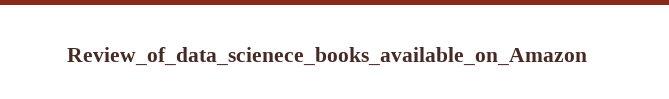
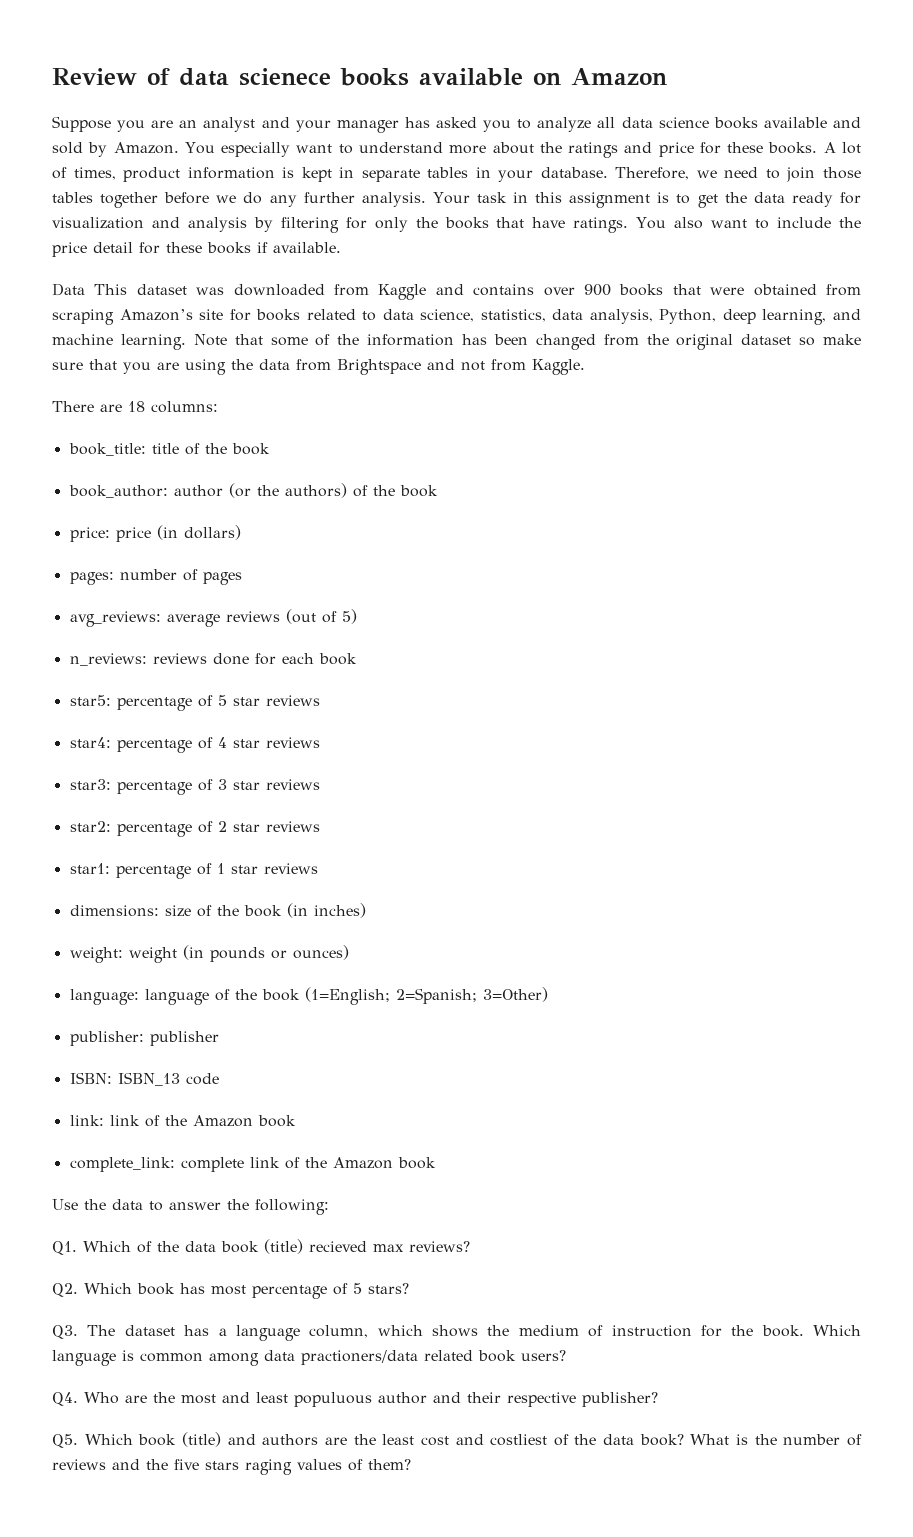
[67,47,587,66] Review_of_data_scienece_books_available_on_Amazon -> [52,68,667,86] [52,116,861,133] [52,142,862,158] [52,167,861,182] [52,192,862,208] [52,217,861,233] [52,242,341,257] [52,283,861,300] [52,309,861,325] [52,334,861,350] [52,359,585,375] [52,401,218,413] [68,443,270,456] [68,483,438,498] [69,525,241,542] [69,569,242,585] [69,609,357,627] [69,653,357,666] [69,695,320,711] [69,737,320,753] [69,779,320,795] [69,821,320,837] [69,863,318,879] [69,903,366,918] [69,945,349,963] [69,987,548,1005] [69,1031,219,1046] [69,1072,219,1086] [69,1115,296,1127] [69,1157,436,1172] [52,1199,329,1215] [52,1239,470,1255] [52,1283,409,1299] [52,1325,861,1341] [52,1350,566,1366] [52,1392,658,1407] [52,1432,862,1448] [52,1459,411,1475] Review of data scienece books available on Amazon // Suppose you are an analyst and your manager has asked you to analyze all data science books available and sold by Amazon. You especially want to understand more about the ratings and price for these books. A lot of times, product information is kept in separate tables in your database. Therefore, we need to join those tables together before we do any further analysis. Your task in this assignment is to get the data ready for visualization and analysis by filtering for only the books that have ratings. You also want to include the price detail for these books if available. // Data This dataset was downloaded from Kaggle and contains over 900 books that were obtained from scraping Amazon’s site for books related to data science, statistics, data analysis, Python, deep learning, and machine learning. Note that some of the information has been changed from the original dataset so make sure that you are using the data from Brightspace and not from Kaggle. // There are 18 columns: // book_title: title of the book // book_author: author (or the authors) of the book // price: price (in dollars) // pages: number of pages // avg_reviews: average reviews (out of 5) // n_reviews: reviews done for each book // star5: percentage of 5 star reviews // star4: percentage of 4 star reviews // star3: percentage of 3 star reviews // star2: percentage of 2 star reviews // star1: percentage of 1 star reviews // dimensions: size of the book (in inches) // weight: weight (in pounds or ounces) // language: language of the book (1=English; 2=Spanish; 3=Other) // publisher: publisher // ISBN: ISBN_13 code // link: link of the Amazon book // complete_link: complete link of the Amazon book // Use the data to answer the following: // Q1. Which of the data book (title) recieved max reviews? // Q2. Which book has most percentage of 5 stars? // Q3. The dataset has a language column, which shows the medium of instruction for the book. Which language is common among data practioners/data related book users? // Q4. Who are the most and least populuous author and their respective publisher? // Q5. Which book (title) and authors are the least cost and costliest of the data book? What is the number of reviews and the five stars raging values of them?

